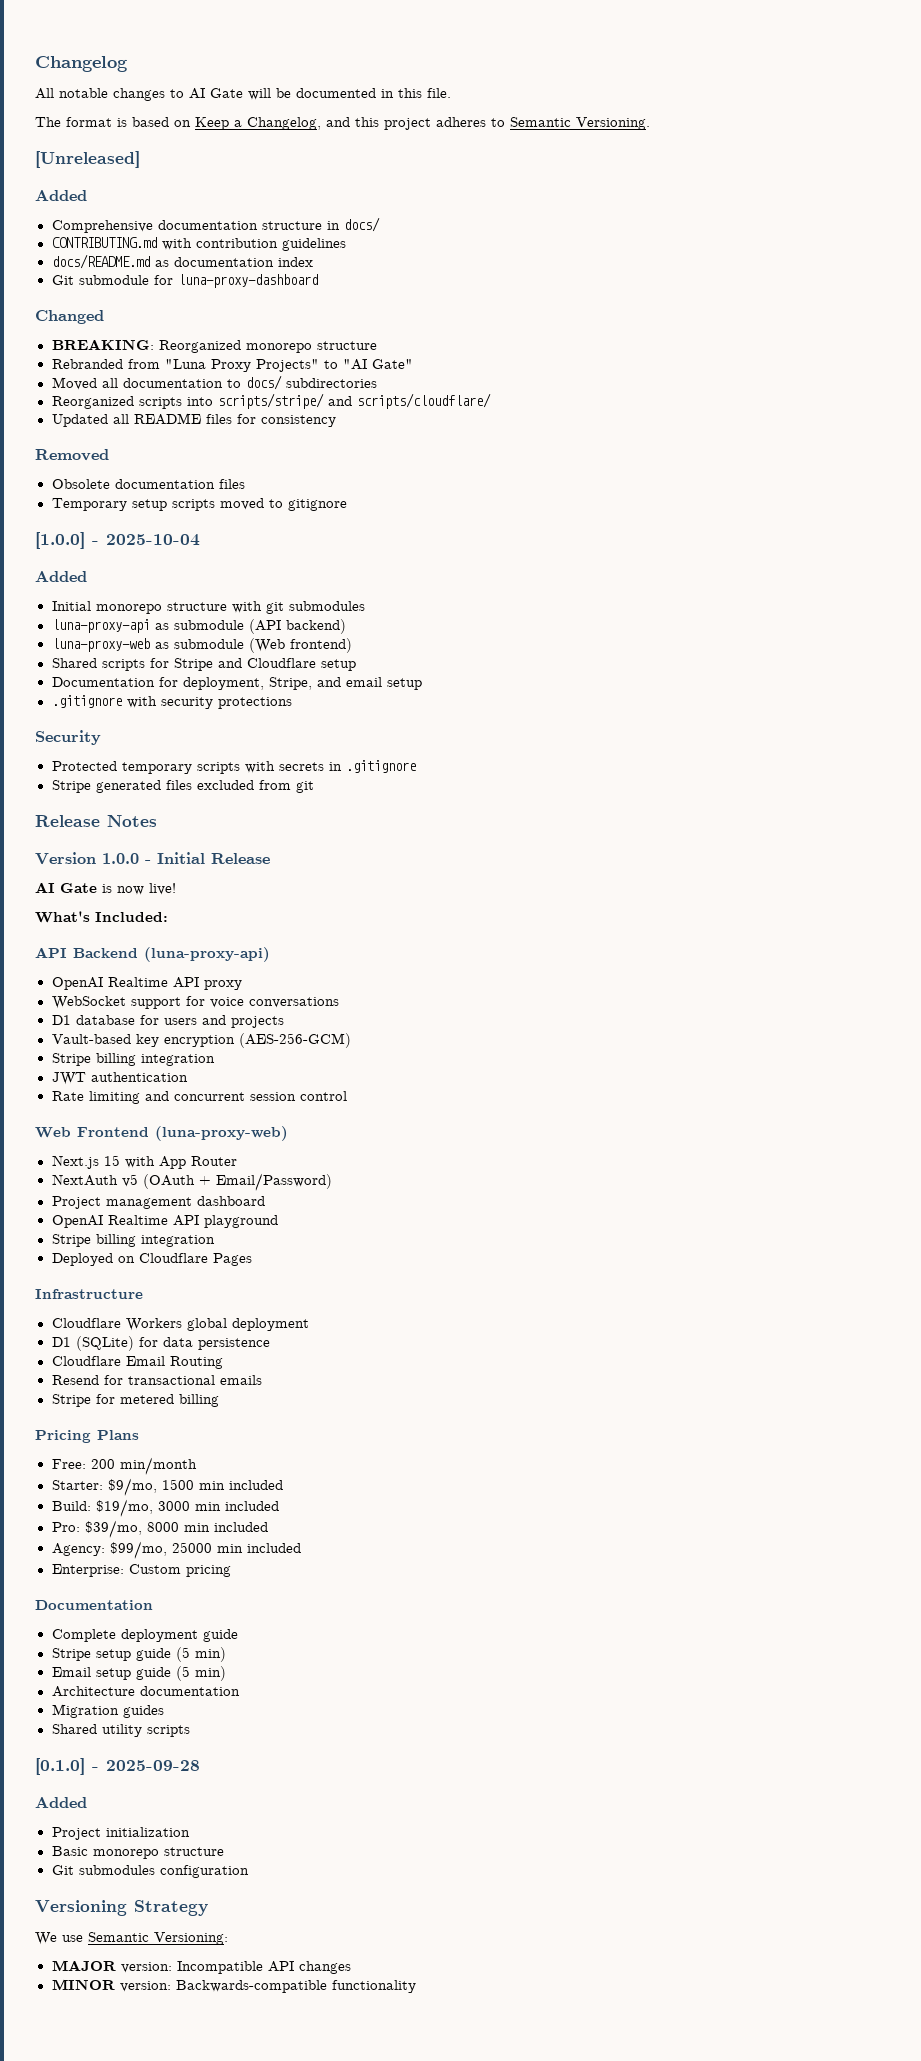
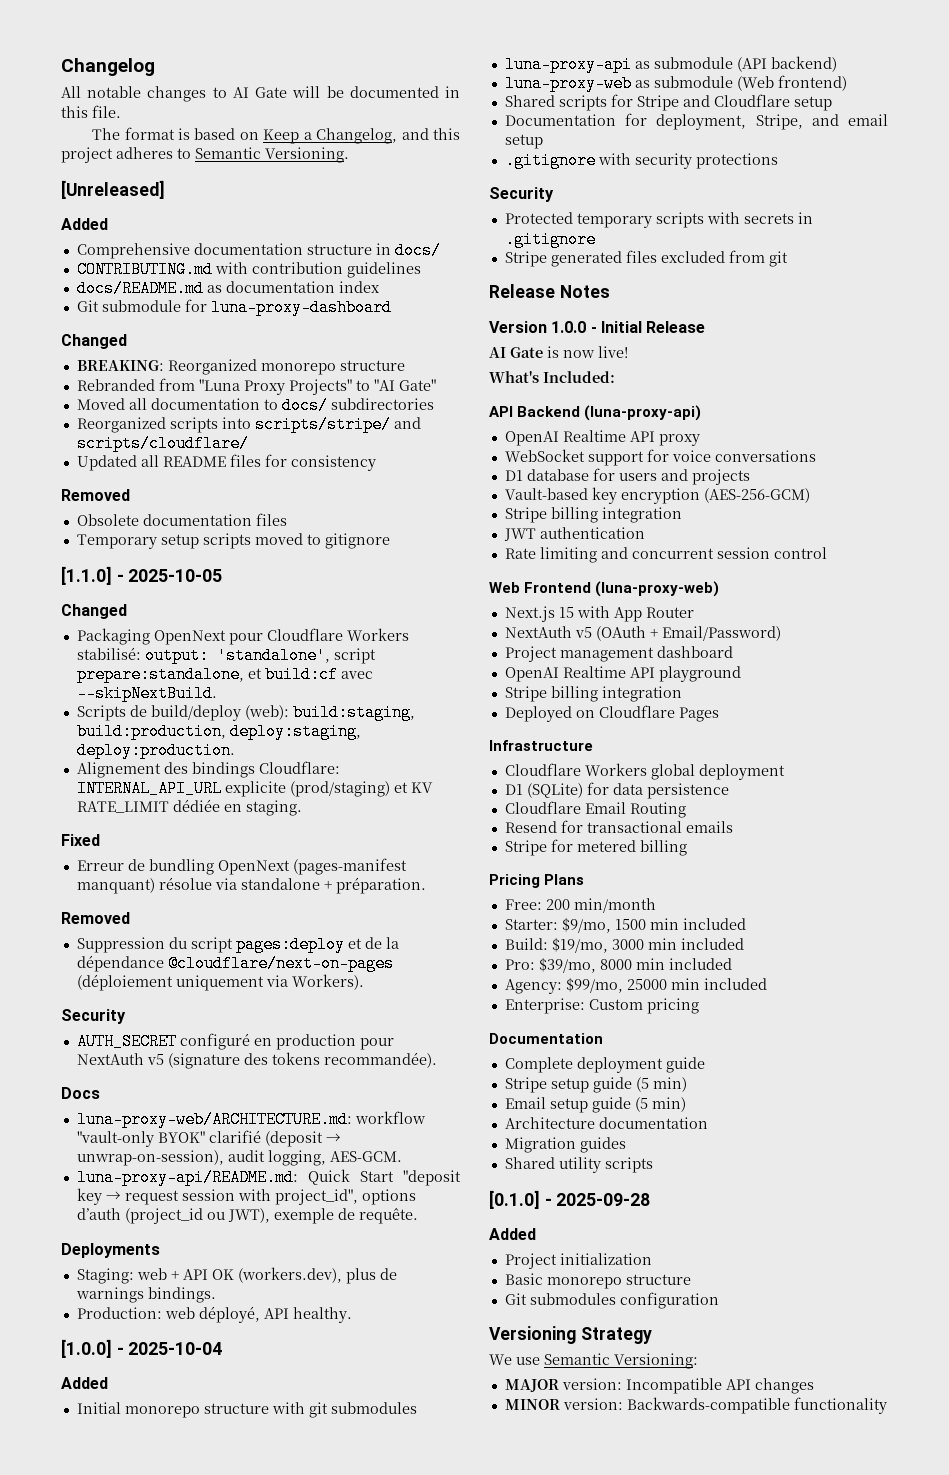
(347, 505) none -> [61,566,223,585] [61,604,127,619] [76,628,409,645] [76,647,376,664] [76,666,373,683] [76,685,217,702] [76,704,415,721] [76,723,361,740] [76,742,235,759] [76,761,340,778] [76,780,433,797] [76,799,302,816] [61,834,100,846] [76,858,407,875] [76,877,426,894] [61,912,130,924] [76,936,399,953] [76,955,394,972] [76,974,364,991] [61,1009,126,1024] [76,1033,394,1050] [76,1052,437,1069] [61,1087,100,1099] [76,1111,426,1128] [76,1130,341,1147] [76,1150,402,1166] [76,1169,461,1186] [76,1188,416,1205] [76,1208,418,1224] [61,1243,160,1258] [76,1267,397,1284] [75,1287,216,1303] [76,1306,352,1323] // [1.1.0] - 2025-10-05 // Changed // Packaging OpenNext pour Cloudflare Workers stabilisé: output: 'standalone', script prepare:standalone, et build:cf avec --skipNextBuild. // Scripts de build/deploy (web): build:staging, build:production, deploy:staging, deploy:production. // Alignement des bindings Cloudflare: INTERNAL_API_URL explicite (prod/staging) et KV RATE_LIMIT dédiée en staging. // Fixed // Erreur de bundling OpenNext (pages-manifest manquant) résolue via standalone + préparation. // Removed // Suppression du script pages:deploy et de la dépendance @cloudflare/next-on-pages (déploiement uniquement via Workers). // Security // AUTH_SECRET configuré en production pour NextAuth v5 (signature des tokens recommandée). // Docs // luna-proxy-web/ARCHITECTURE.md: workflow "vault-only BYOK" clarifié (deposit → unwrap-on-session), audit logging, AES-GCM. // luna-proxy-api/README.md: Quick Start "deposit key → request session with project_id", options d’auth (project_id ou JWT), exemple de requête. // Deployments // Staging: web + API OK (workers.dev), plus de warnings bindings. // Production: web déployé, API healthy.

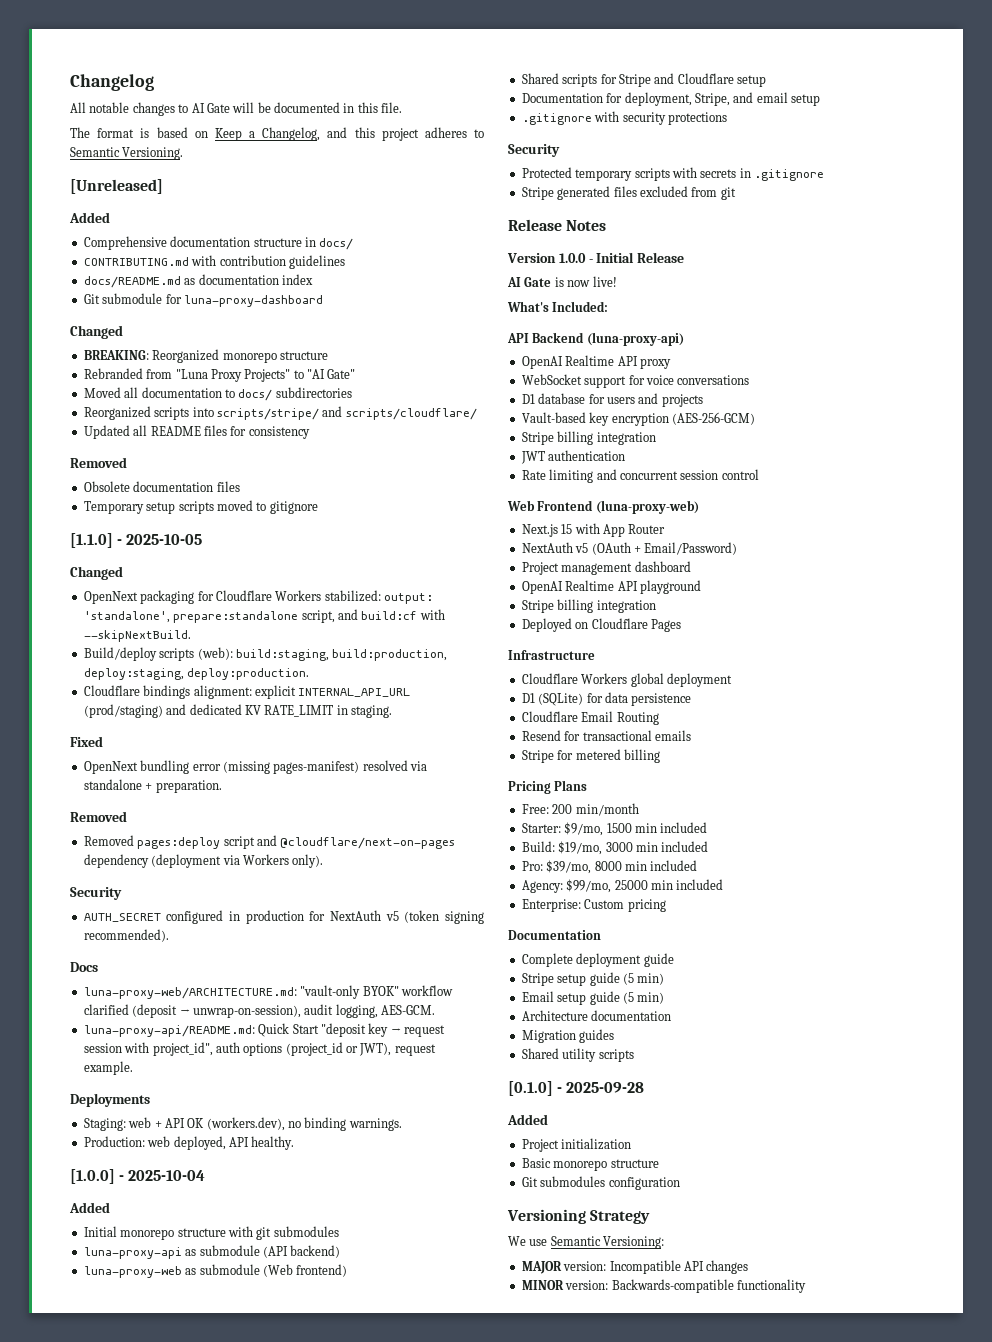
[76,628,409,645] [76,647,141,660] Packaging OpenNext pour Cloudflare Workers stabilisé: -> [83,590,381,604] OpenNext packaging for Cloudflare Workers stabilized:
[333,648,376,664] [76,666,373,683] [76,685,217,702] [76,705,241,721] script prepare:standalone, et build:cf avec --skipNextBuild. // Scripts de build/deploy -> [173,609,445,623] [83,630,191,642] [83,647,195,661] prepare:standalone script, and build:cf with --skipNextBuild. // Build/deploy scripts
[76,761,340,778] [76,780,433,797] [76,799,302,816] [61,834,100,846] [76,858,407,875] [76,877,212,894] Alignement des bindings Cloudflare: INTERNAL_API_URL explicite (prod/staging) et KV RATE_LIMIT dédiée en staging. // Fixed // Erreur de bundling OpenNext (pages-manifest manquant) résolue -> [83,685,411,699] [83,704,392,718] [70,736,103,747] [83,760,408,774] Cloudflare bindings alignment: explicit INTERNAL_API_URL (prod/staging) and dedicated KV RATE_LIMIT in staging. // Fixed // OpenNext bundling error (missing pages-manifest) resolved
[335,877,426,894] [61,912,130,924] [76,936,399,953] [76,955,394,972] [76,974,364,991] [61,1009,126,1024] [76,1033,394,1050] [76,1052,437,1069] préparation. // Removed // Suppression du script pages:deploy et de la dépendance @cloudflare/next-on-pages (déploiement uniquement via Workers). // Security // AUTH_SECRET configuré en production pour NextAuth v5 (signature des tokens recommandée). -> [155,780,222,793] [70,811,127,822] [83,835,456,849] [83,854,324,868] [70,887,122,900] [83,910,484,924] [83,929,169,942] preparation. // Removed // Removed pages:deploy script and @cloudflare/next-on-pages dependency (deployment via Workers only). // Security // AUTH_SECRET configured in production for NextAuth v5 (token signing recommended).
[354,1111,426,1124] workflow -> (297, 993) none
[208,1130,261,1143] clarifié -> [400,985,453,996] [83,1004,129,1015] workflow clarified
[361,1189,416,1205] [76,1208,418,1224] options d’auth (project_id ou JWT), exemple de requête. -> [215,1042,436,1056] [83,1061,133,1075] auth options (project_id or JWT), request example.
[345,1268,397,1284] [75,1287,216,1303] plus de warnings bindings. -> [288,1117,402,1131] no binding warnings.
[198,1306,260,1323] déployé, -> [173,1136,226,1150] deployed,

